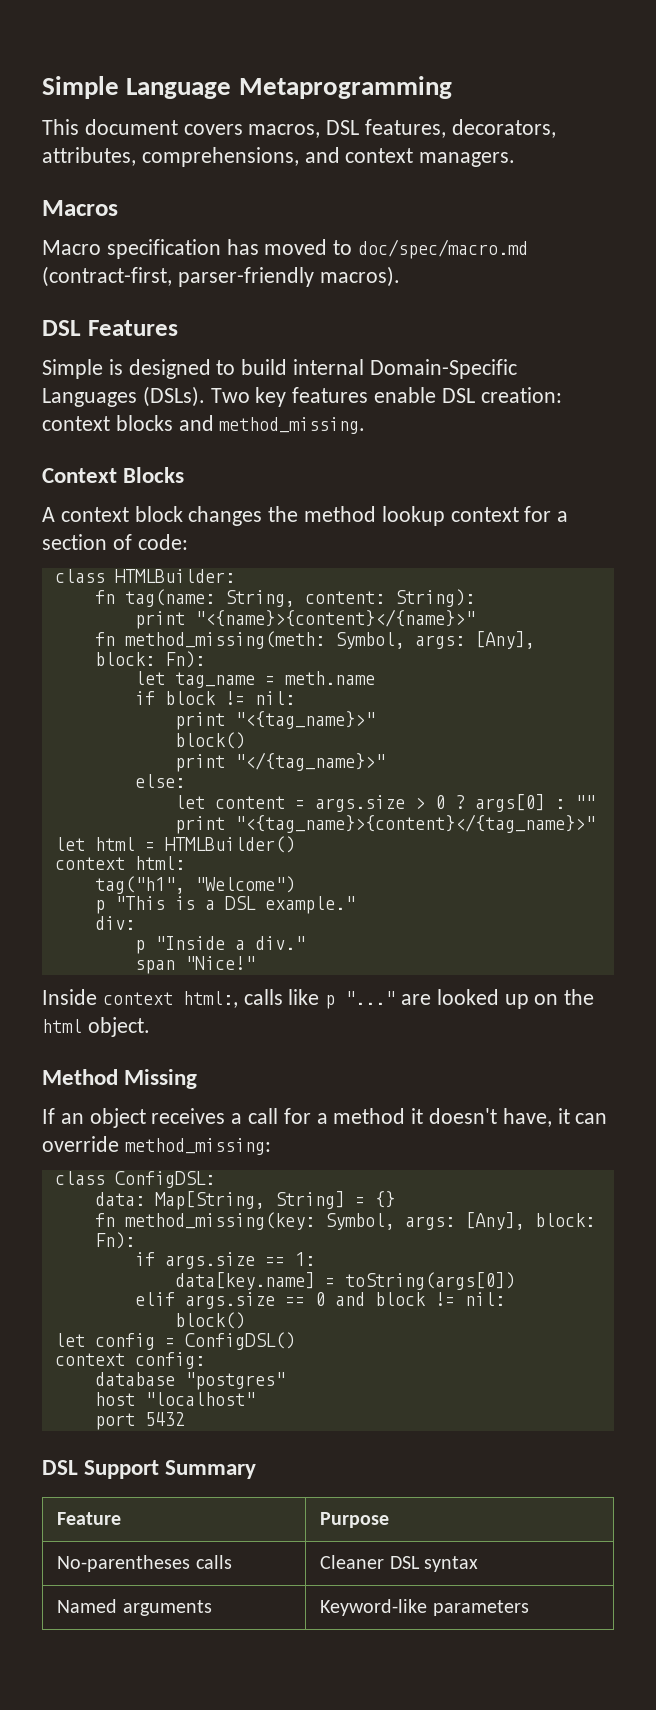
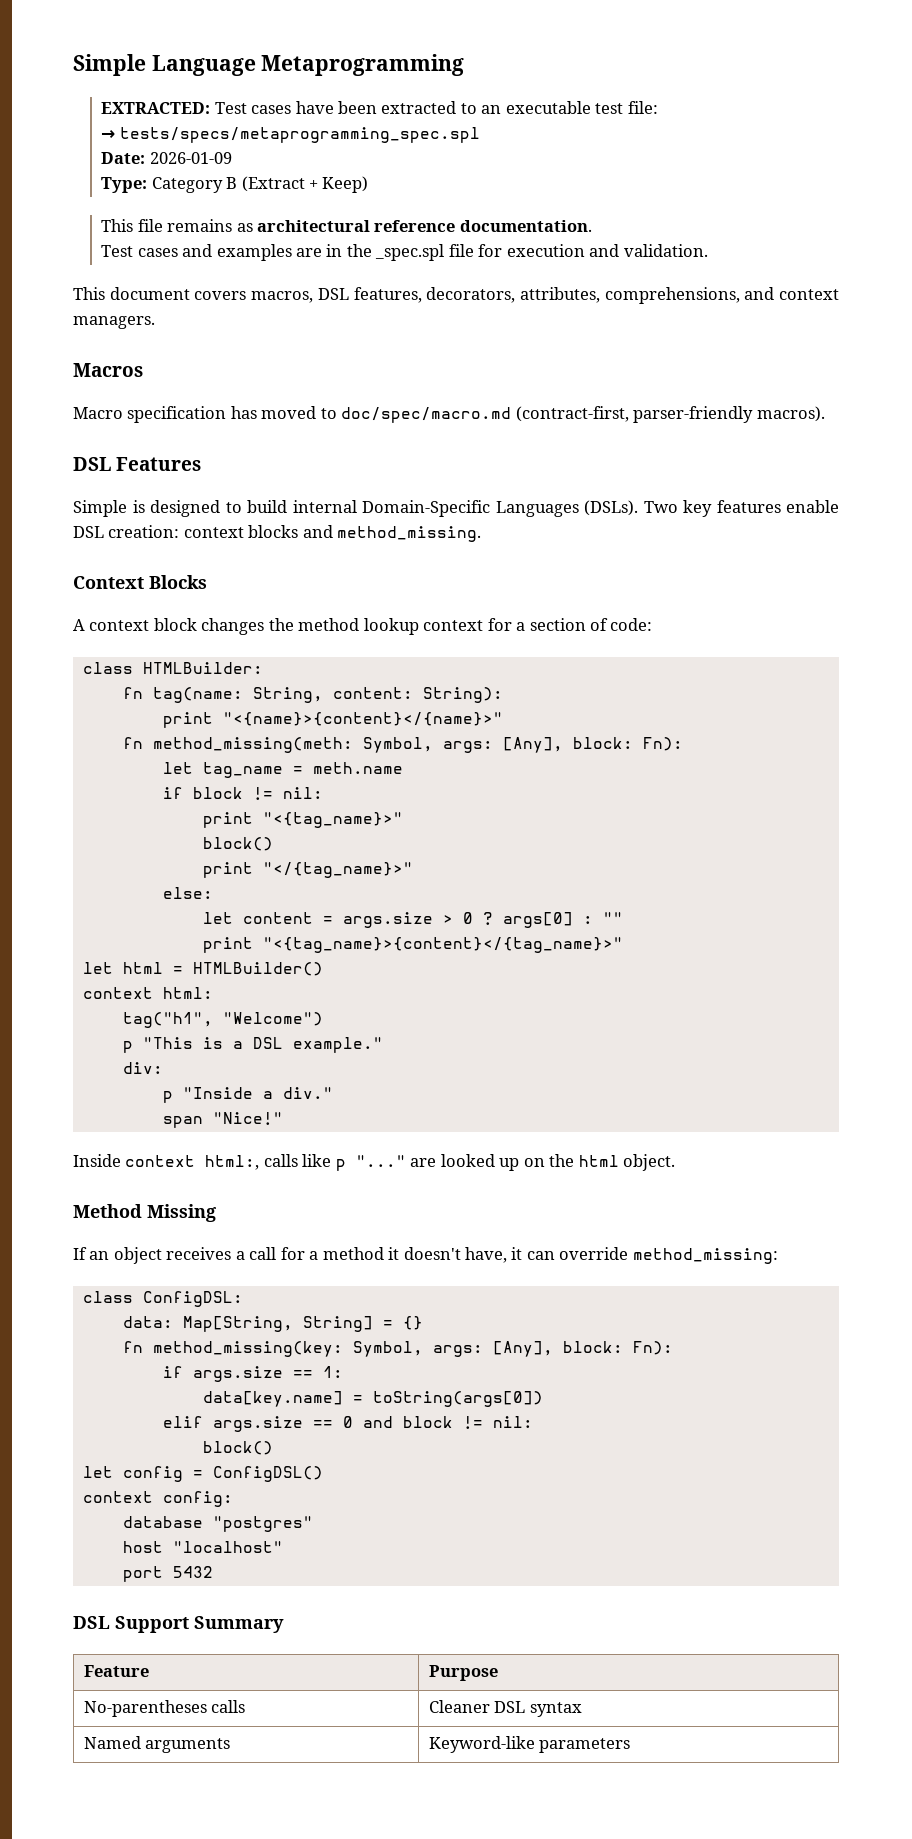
(452, 87) none -> [101,101,658,114] [101,127,480,143] [101,152,232,164] [101,176,369,193] [101,219,592,232] [101,244,708,261] // EXTRACTED: Test cases have been extracted to an executable test file: // → tests/specs/metaprogramming_spec.spl // Date: 2026-01-09 // Type: Category B (Extract + Keep) // This file remains as architectural reference documentation. // Test cases and examples are in the _spec.spl file for execution and validation.

